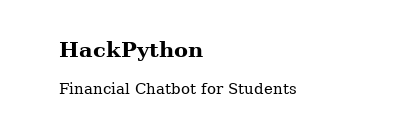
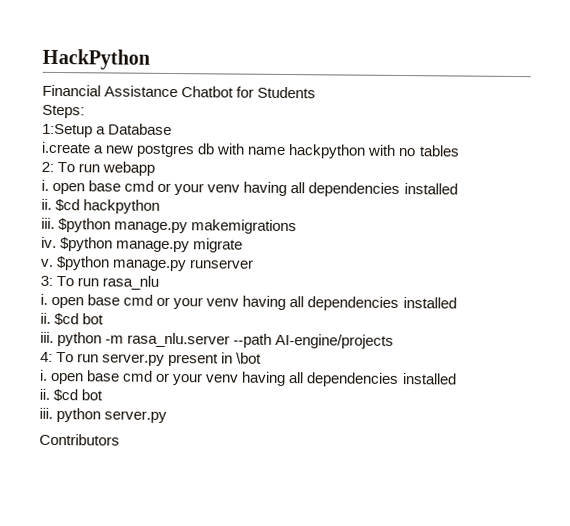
(130, 88) none -> [104,85,179,98] Assistance
(297, 88) none -> [42,104,85,119] [42,123,173,138] [41,141,460,159] [41,161,156,176] [41,179,458,198] [41,198,161,214] [41,217,298,235] [41,236,244,253] [40,256,255,272] [40,275,160,290] [40,293,457,312] [40,312,105,326] [40,331,395,349] [40,351,263,367] [39,369,457,387] [39,388,104,402] [39,407,168,423] [39,433,120,446] // Steps: // 1:Setup a Database // i.create a new postgres db with name hackpython with no tables // 2: To run webapp // i. open base cmd or your venv having all dependencies installed // ii. $cd hackpython // iii. $python manage.py makemigrations // iv. $python manage.py migrate // v. $python manage.py runserver // 3: To run rasa_nlu // i. open base cmd or your venv having all dependencies installed // ii. $cd bot // iii. python -m rasa_nlu.server --path AI-engine/projects // 4: To run server.py present in \bot // i. open base cmd or your venv having all dependencies installed // ii. $cd bot // iii. python server.py // Contributors

